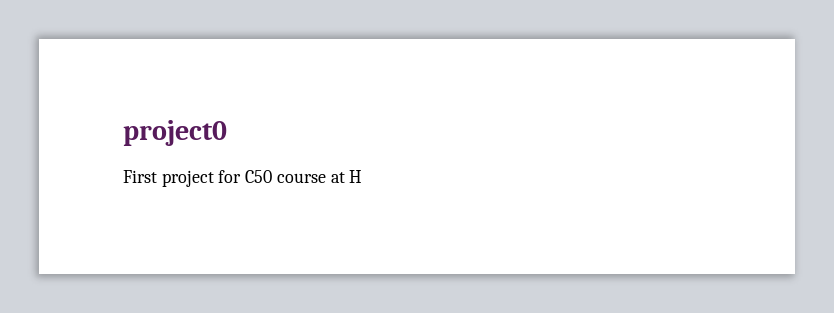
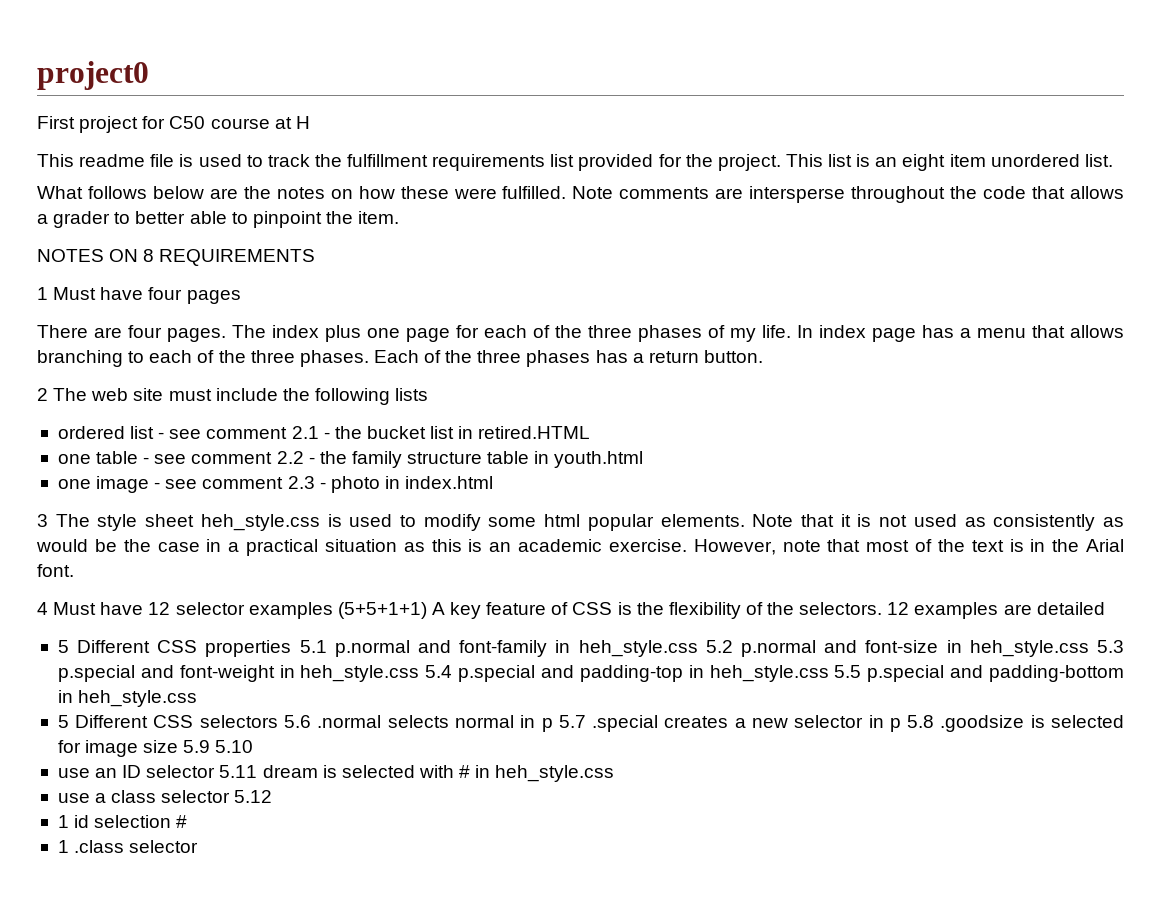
(363, 176) none -> [37,154,1113,171] [37,186,1124,203] [37,211,400,228] [37,249,316,266] [37,287,241,304] [37,325,1124,342] [37,350,763,367] [37,388,429,405] [57,426,591,439] [57,451,644,468] [57,476,494,493] [37,514,1124,531] [36,539,1125,556] [37,564,74,577] [37,602,1105,619] [57,640,1124,657] [57,665,1125,682] [57,690,198,707] [57,715,1124,732] [57,740,254,757] [57,765,615,782] [57,790,273,803] [57,815,188,828] [57,840,199,853] // This readme file is used to track the fulfillment requirements list provided for the project. This list is an eight item unordered list. // What follows below are the notes on how these were fulfilled. Note comments are intersperse throughout the code that allows a grader to better able to pinpoint the item. // NOTES ON 8 REQUIREMENTS // 1 Must have four pages // There are four pages. The index plus one page for each of the three phases of my life. In index page has a menu that allows branching to each of the three phases. Each of the three phases has a return button. // 2 The web site must include the following lists // ordered list - see comment 2.1 - the bucket list in retired.HTML // one table - see comment 2.2 - the family structure table in youth.html // one image - see comment 2.3 - photo in index.html // 3 The style sheet heh_style.css is used to modify some html popular elements. Note that it is not used as consistently as would be the case in a practical situation as this is an academic exercise. However, note that most of the text is in the Arial font. // 4 Must have 12 selector examples (5+5+1+1) A key feature of CSS is the flexibility of the selectors. 12 examples are detailed // 5 Different CSS properties 5.1 p.normal and font-family in heh_style.css 5.2 p.normal and font-size in heh_style.css 5.3 p.special and font-weight in heh_style.css 5.4 p.special and padding-top in heh_style.css 5.5 p.special and padding-bottom in heh_style.css // 5 Different CSS selectors 5.6 .normal selects normal in p 5.7 .special creates a new selector in p 5.8 .goodsize is selected for image size 5.9 5.10 // use an ID selector 5.11 dream is selected with # in heh_style.css // use a class selector 5.12 // 1 id selection # // 1 .class selector

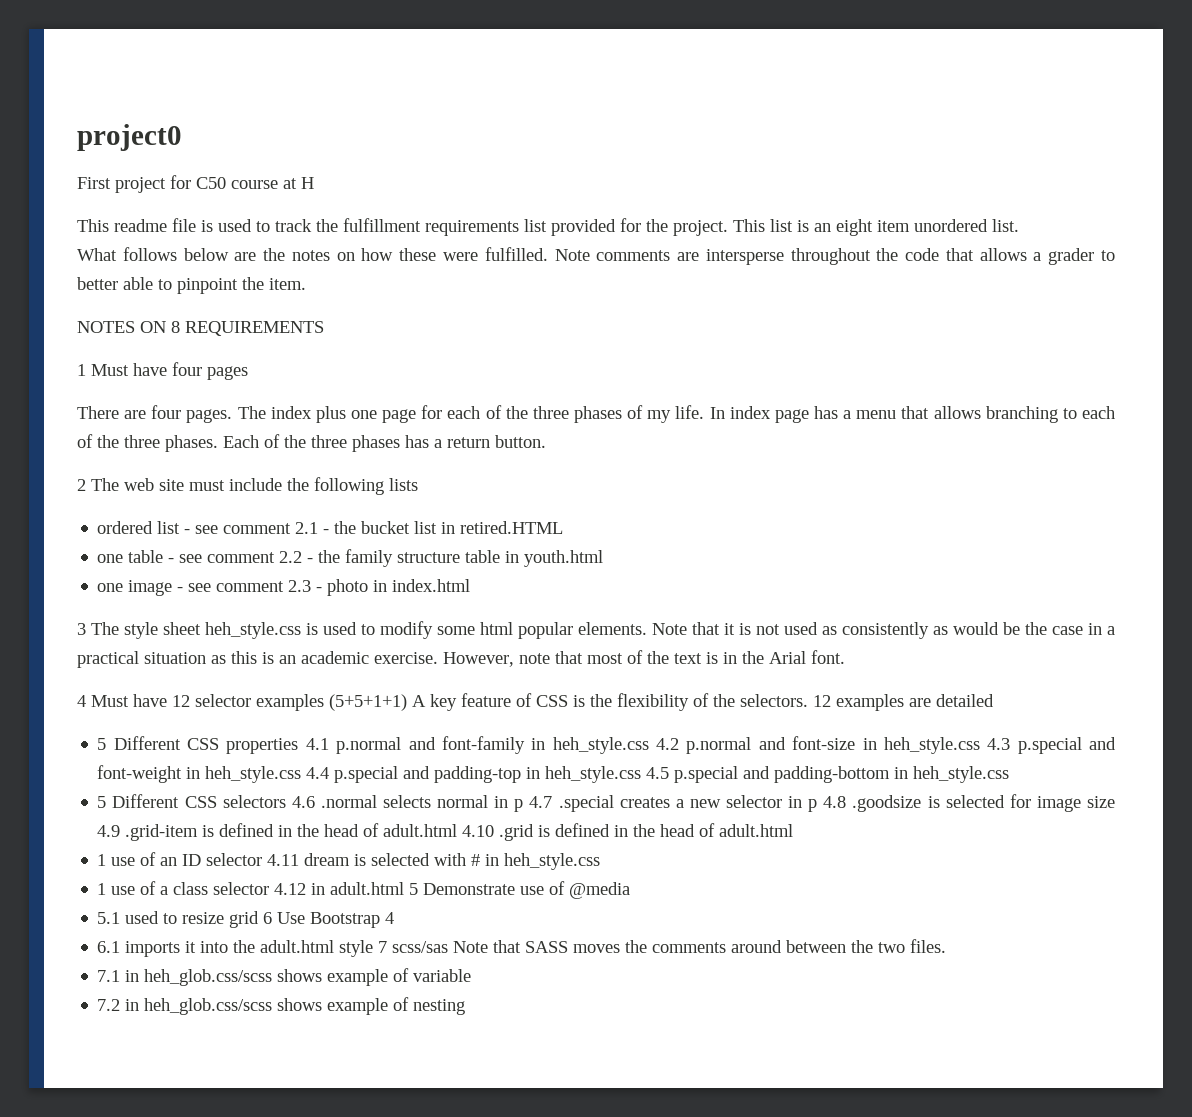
[299,640,327,653] 5.1 -> [305,738,329,750] 4.1
[705,640,733,653] 5.2 -> [656,738,680,750] 4.2
[1097,640,1124,653] 5.3 -> [987,738,1011,750] 4.3
[425,665,453,678] 5.4 -> [306,767,330,779] 4.4
[834,665,862,678] 5.5 -> [646,767,670,779] 4.5
[284,715,312,728] 5.6 -> [291,796,315,808] 4.6
[558,715,586,728] 5.7 -> [529,796,553,808] 4.7
[907,715,935,728] 5.8 -> [823,796,847,808] 4.8
[183,740,254,753] [57,768,90,778] 5.9 5.10 // use -> [97,823,794,841] [97,852,157,866] 4.9 .grid-item is defined in the head of adult.html 4.10 .grid is defined in the head of adult.html // 1 use of
[219,765,258,778] 5.11 -> [267,854,300,866] 4.11
[57,790,273,803] [57,815,188,828] [57,840,199,853] use a class selector 5.12 // 1 id selection # // 1 .class selector -> [97,881,631,899] [97,911,395,928] [97,939,947,957] [97,968,472,986] [97,997,466,1015] 1 use of a class selector 4.12 in adult.html 5 Demonstrate use of @media // 5.1 used to resize grid 6 Use Bootstrap 4 // 6.1 imports it into the adult.html style 7 scss/sas Note that SASS moves the comments around between the two files. // 7.1 in heh_glob.css/scss shows example of variable // 7.2 in heh_glob.css/scss shows example of nesting

